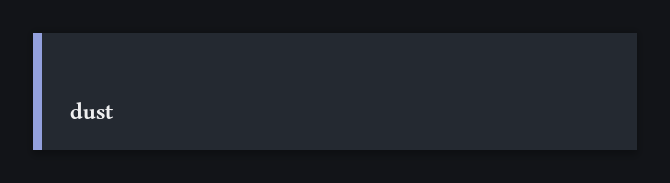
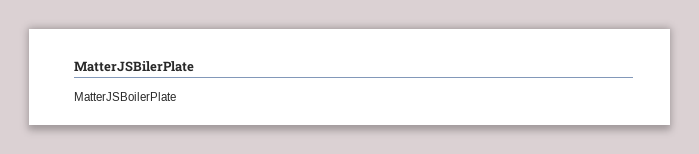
[70,102,114,119] dust -> [74,61,194,72] [74,92,176,101] MatterJSBilerPlate // MatterJSBoilerPlate

